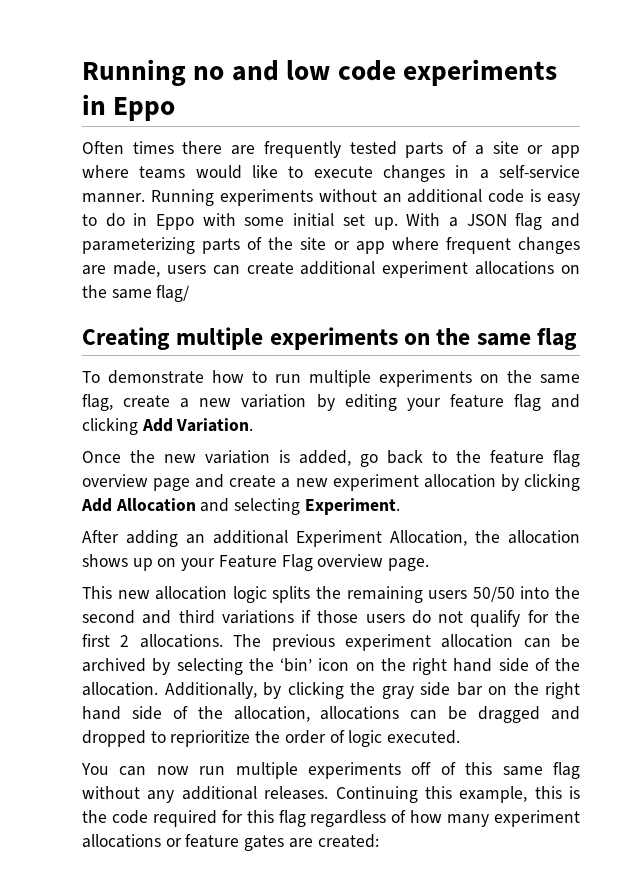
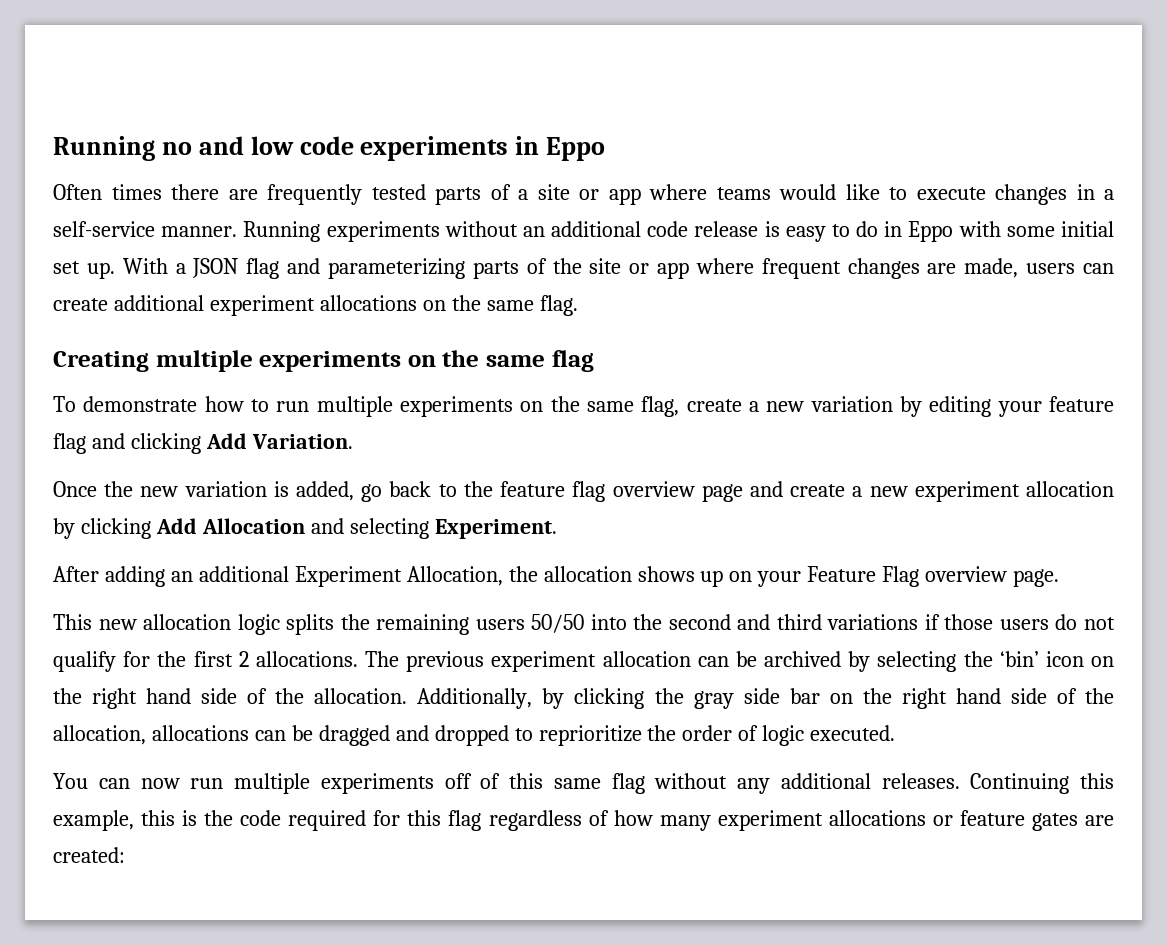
(525, 196) none -> [694,221,759,237] release
[156,285,190,302] flag/ -> [539,295,578,316] flag.

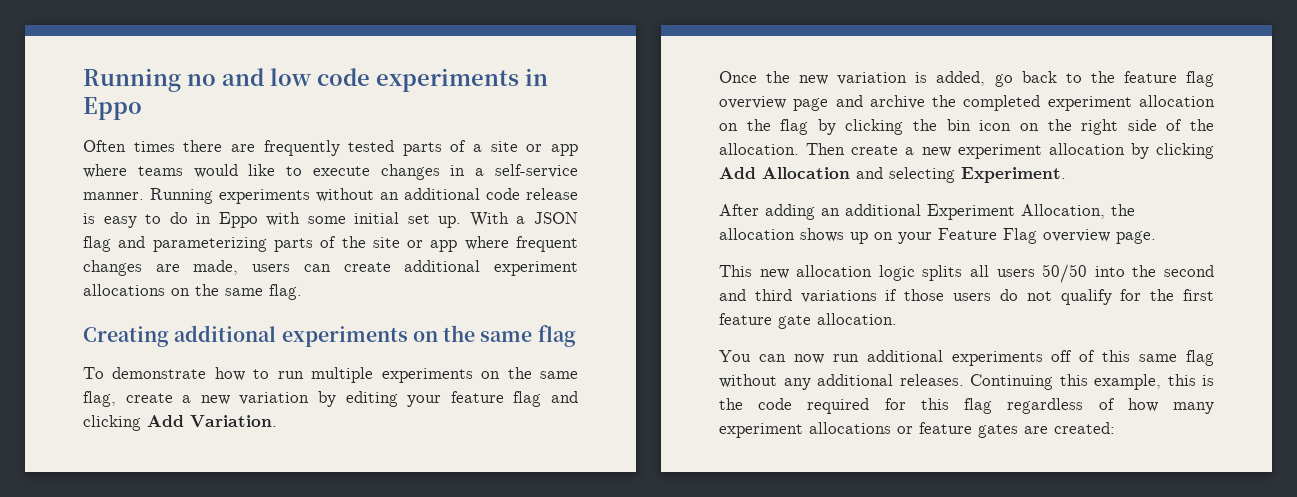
[155,350,253,372] multiple -> [174,325,277,342] additional
(783, 489) none -> [869,95,1215,111] [719,119,1215,135] [719,143,846,155] archive the completed experiment allocation on the flag by clicking the bin icon on the right side of the allocation. Then
[340,614,470,635] the remaining -> [970,265,989,277] all
[238,651,1114,672] [53,688,1114,709] [53,725,896,746] 2 allocations. The previous experiment allocation can be archived by selecting the ‘bin’ icon on the right hand side of the allocation. Additionally, by clicking the gray side bar on the right hand side of the allocation, allocations can be dragged and dropped to reprioritize the order of logic executed. -> [719,313,897,329] feature gate allocation.
[234,773,310,794] multiple -> [866,350,943,362] additional

